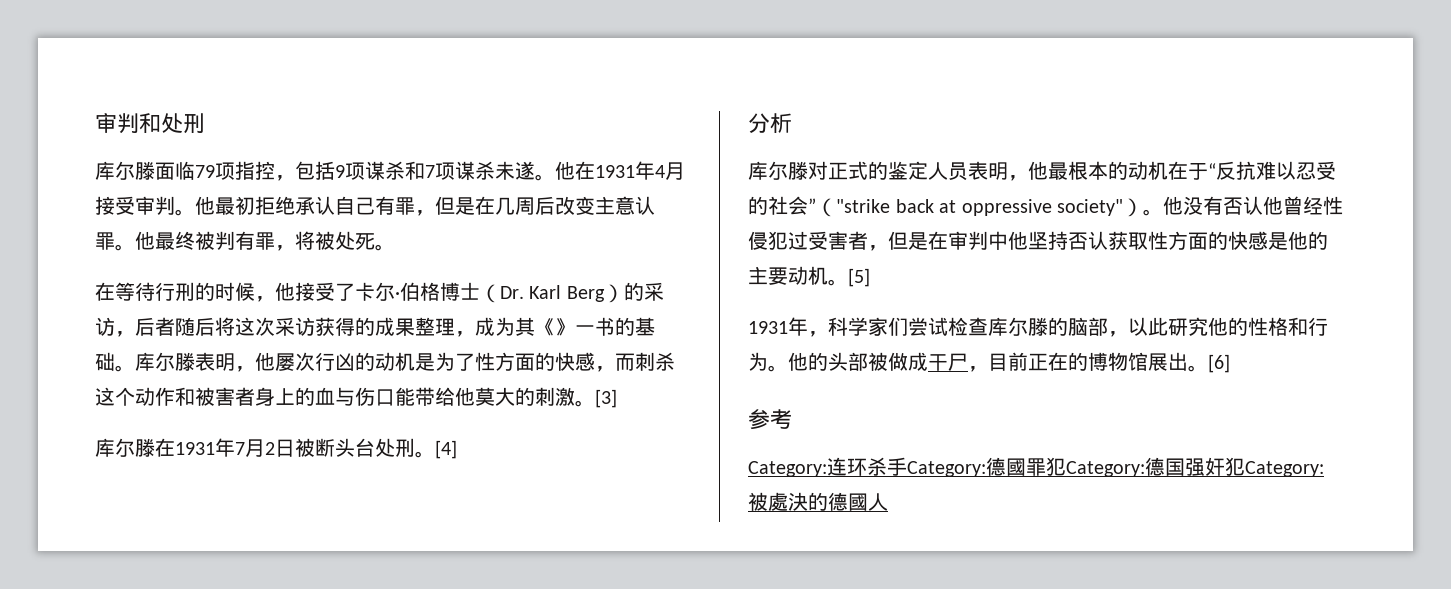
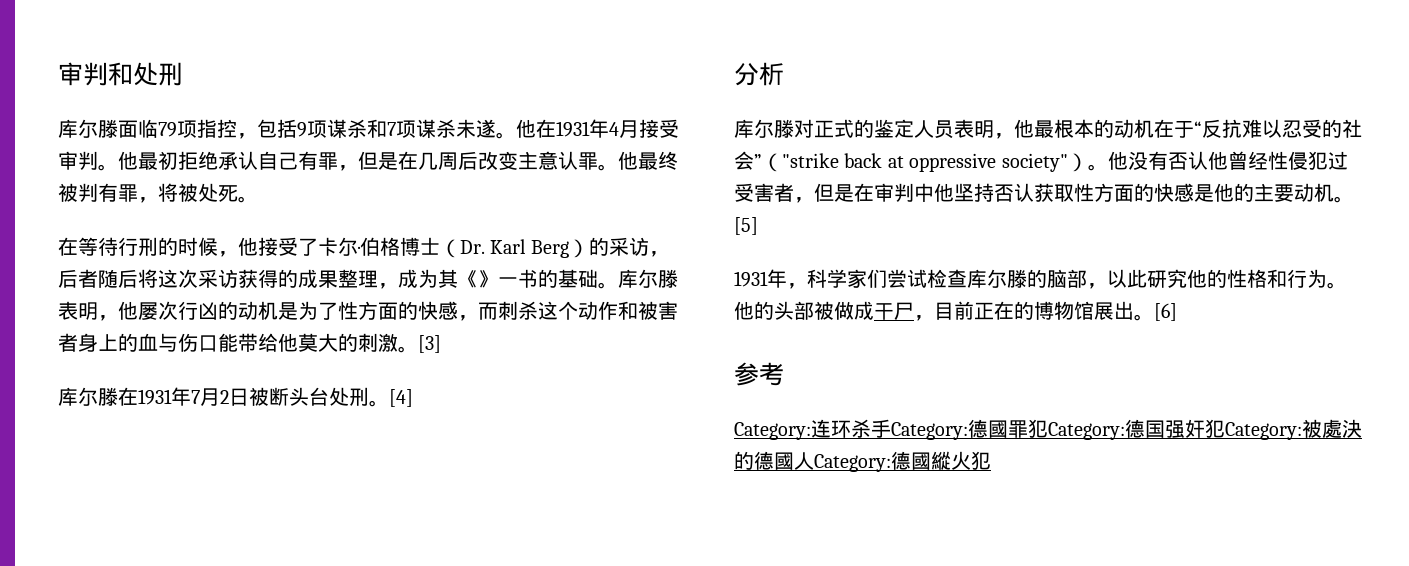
(888, 502) none -> [814,451,991,472] Category:德國縱火犯

